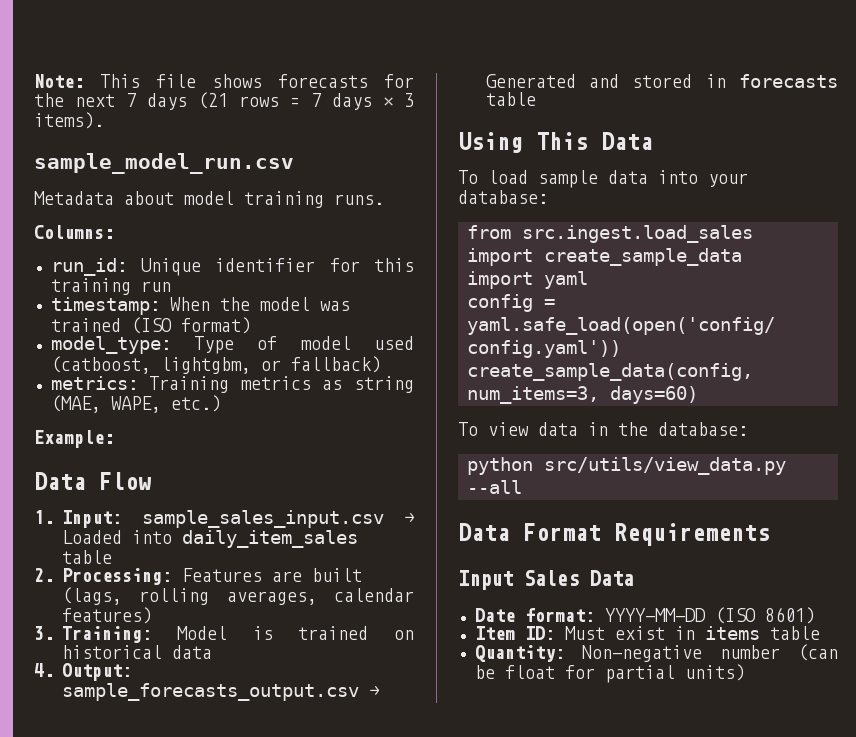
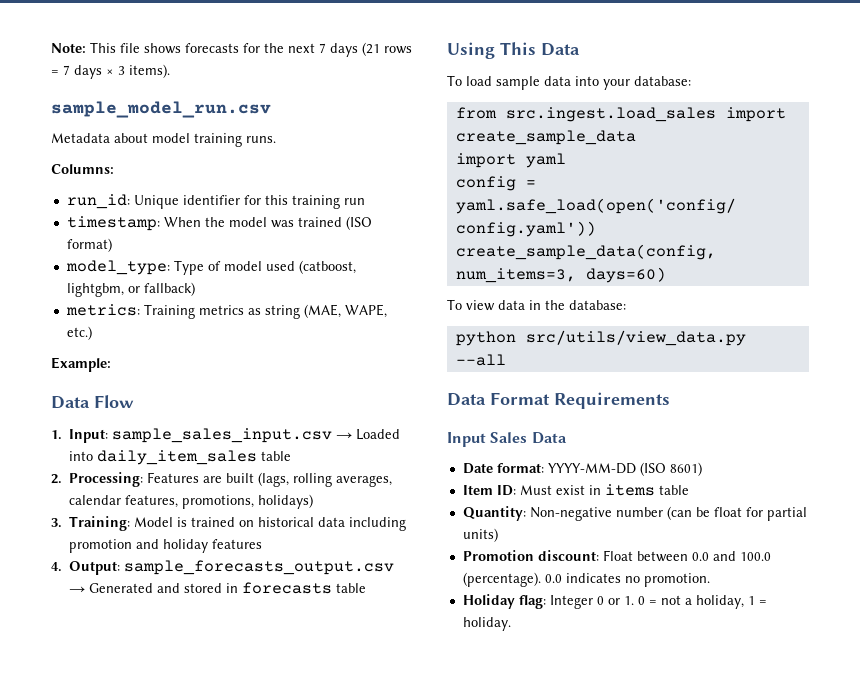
[61,607,152,624] features) -> [125,494,314,509] features, promotions, holidays)
(212, 652) none -> [349,517,407,531] [69,539,263,553] including promotion and holiday features
(745, 672) none -> [462,550,771,562] [462,572,710,587] [462,594,767,609] [462,617,511,631] // Promotion discount: Float between 0.0 and 100.0 (percentage). 0.0 indicates no promotion. // Holiday flag: Integer 0 or 1. 0 = not a holiday, 1 = holiday.

